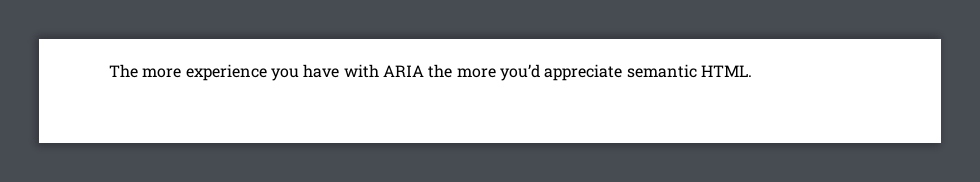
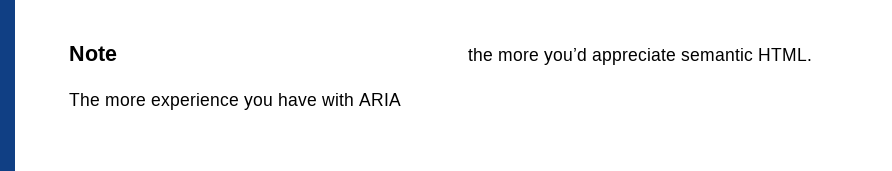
(109, 71) none -> [69,46,117,61] Note //

